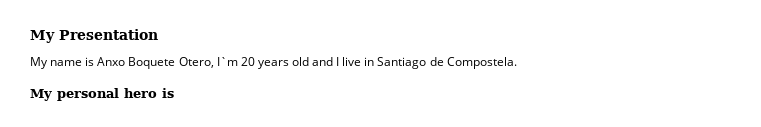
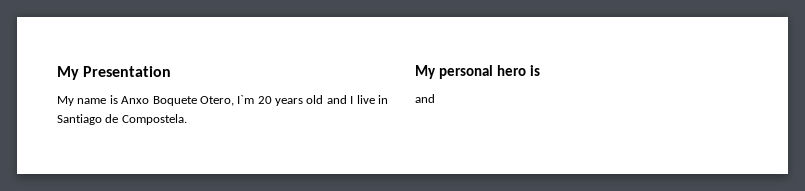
(174, 93) none -> [415,94,435,103] // and

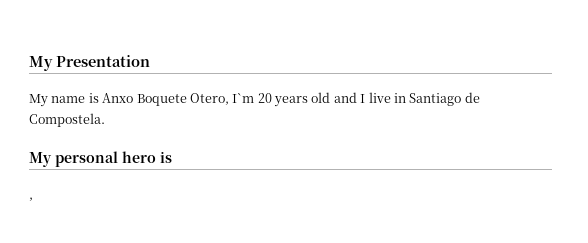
[415,94,435,103] and -> [29,197,33,201] ,

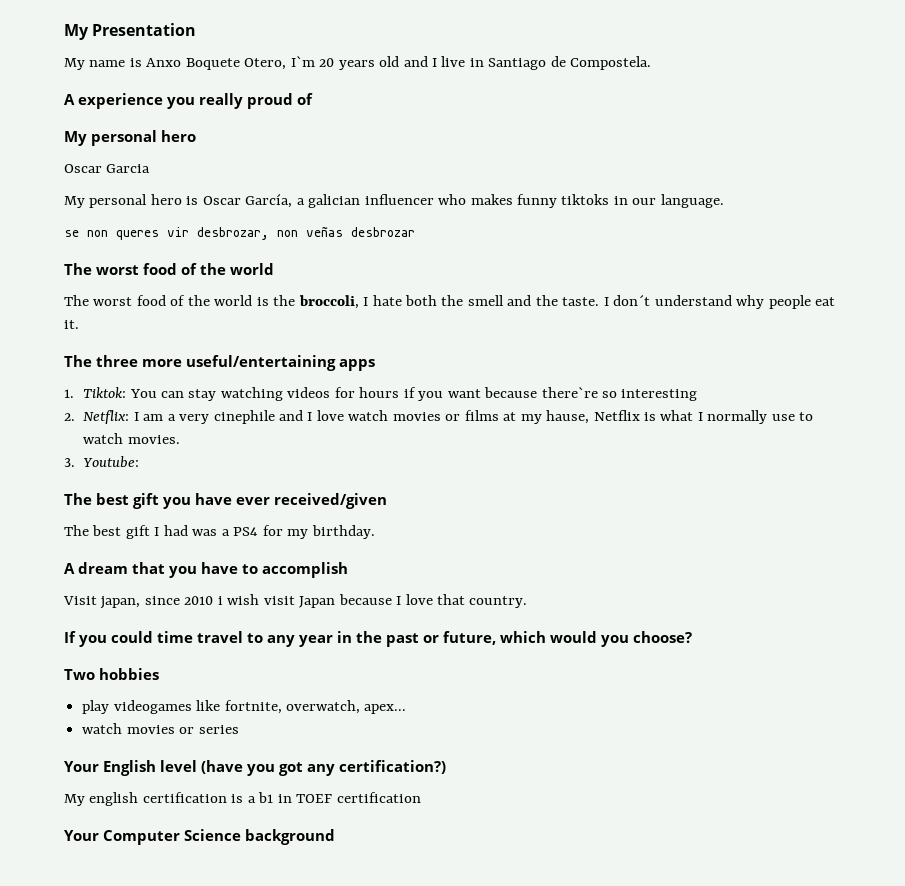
[29,151,172,167] [29,197,33,201] My personal hero is // , -> [64,93,313,109] [64,130,196,146] [64,164,151,173] [64,194,724,208] [64,226,415,240] [64,263,274,275] [64,295,836,309] [64,320,79,329] [64,355,375,371] [64,387,698,401] [64,410,814,424] [83,433,180,444] [64,456,140,468] [64,493,387,509] [64,525,375,539] [64,562,348,578] [63,594,528,609] [64,631,692,647] [64,668,159,680] [82,700,407,714] [82,723,239,734] [64,760,446,776] [64,792,421,806] [64,829,335,845] A experience you really proud of // My personal hero // Oscar Garcia // My personal hero is Oscar García, a galician influencer who makes funny tiktoks in our language. // se non queres vir desbrozar, non veñas desbrozar // The worst food of the world // The worst food of the world is the broccoli, I hate both the smell and the taste. I don´t understand why people eat it. // The three more useful/entertaining apps // 1. Tiktok: You can stay watching videos for hours if you want because there`re so interesting // 2. Netflix: I am a very cinephile and I love watch movies or films at my hause, Netflix is what I normally use to watch movies. // 3. Youtube: // The best gift you have ever received/given // The best gift I had was a PS4 for my birthday. // A dream that you have to accomplish // Visit japan, since 2010 i wish visit Japan because I love that country. // If you could time travel to any year in the past or future, which would you choose? // Two hobbies // play videogames like fortnite, overwatch, apex... // watch movies or series // Your English level (have you got any certification?) // My english certification is a b1 in TOEF certification // Your Computer Science background

